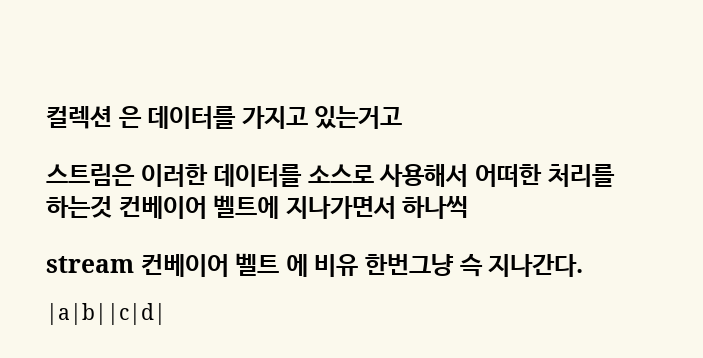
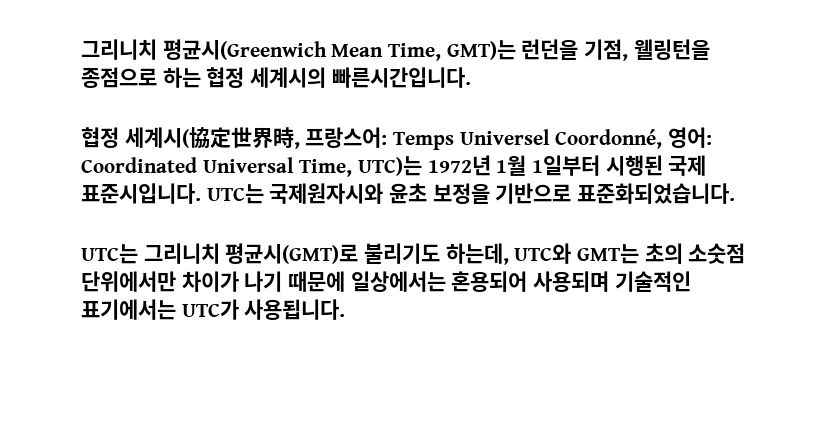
[46,106,403,129] [46,164,615,187] [46,195,469,219] [46,253,584,277] [46,303,166,325] 컬렉션 은 데이터를 가지고 있는거고 // 스트림은 이러한 데이터를 소스로 사용해서 어떠한 처리를 하는것 컨베이어 벨트에 지나가면서 하나씩 // stream 컨베이어 벨트 에 비유 한번그냥 슥 지나간다. // |a|b||c|d| -> [81,39,710,61] [81,67,471,88] [81,127,713,150] [81,155,707,177] [81,183,736,204] [81,243,746,265] [81,271,691,292] [81,299,346,320] 그리니치 평균시(Greenwich Mean Time, GMT)는 런던을 기점, 웰링턴을 종점으로 하는 협정 세계시의 빠른시간입니다. // 협정 세계시(協定世界時, 프랑스어: Temps Universel Coordonné, 영어: Coordinated Universal Time, UTC)는 1972년 1월 1일부터 시행된 국제 표준시입니다. UTC는 국제원자시와 윤초 보정을 기반으로 표준화되었습니다. // UTC는 그리니치 평균시(GMT)로 불리기도 하는데, UTC와 GMT는 초의 소숫점 단위에서만 차이가 나기 때문에 일상에서는 혼용되어 사용되며 기술적인 표기에서는 UTC가 사용됩니다.

